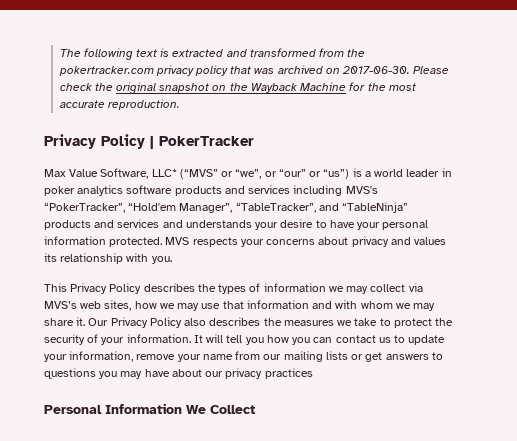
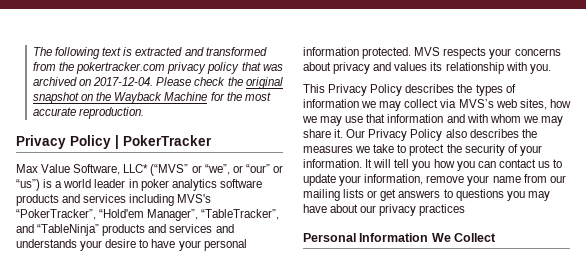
[342,66,411,74] 2017-06-30. -> [93,77,154,86] 2017-12-04.

